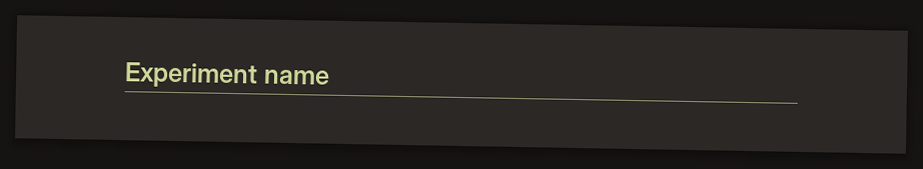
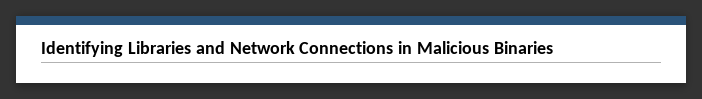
[124,62,330,89] Experiment name -> [41,41,554,57] Identifying Libraries and Network Connections in Malicious Binaries

